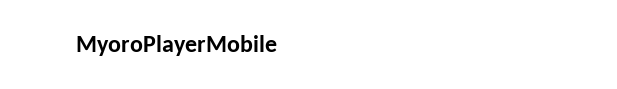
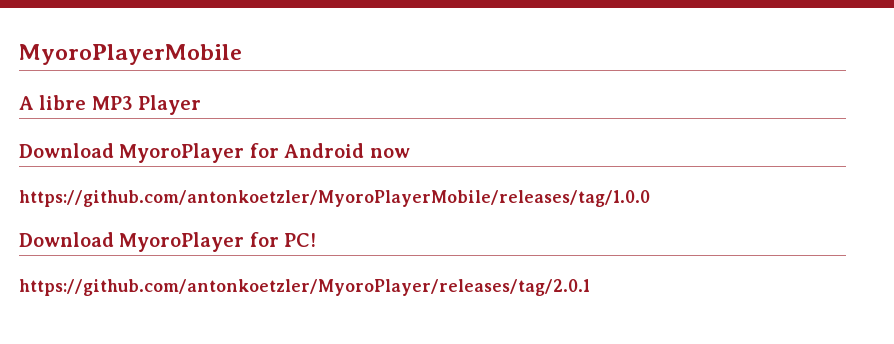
(277, 45) none -> [19,95,202,115] [19,143,410,163] [19,190,650,207] [19,232,317,252] [19,279,590,296] // A libre MP3 Player // Download MyoroPlayer for Android now // https://github.com/antonkoetzler/MyoroPlayerMobile/releases/tag/1.0.0 // Download MyoroPlayer for PC! // https://github.com/antonkoetzler/MyoroPlayer/releases/tag/2.0.1

